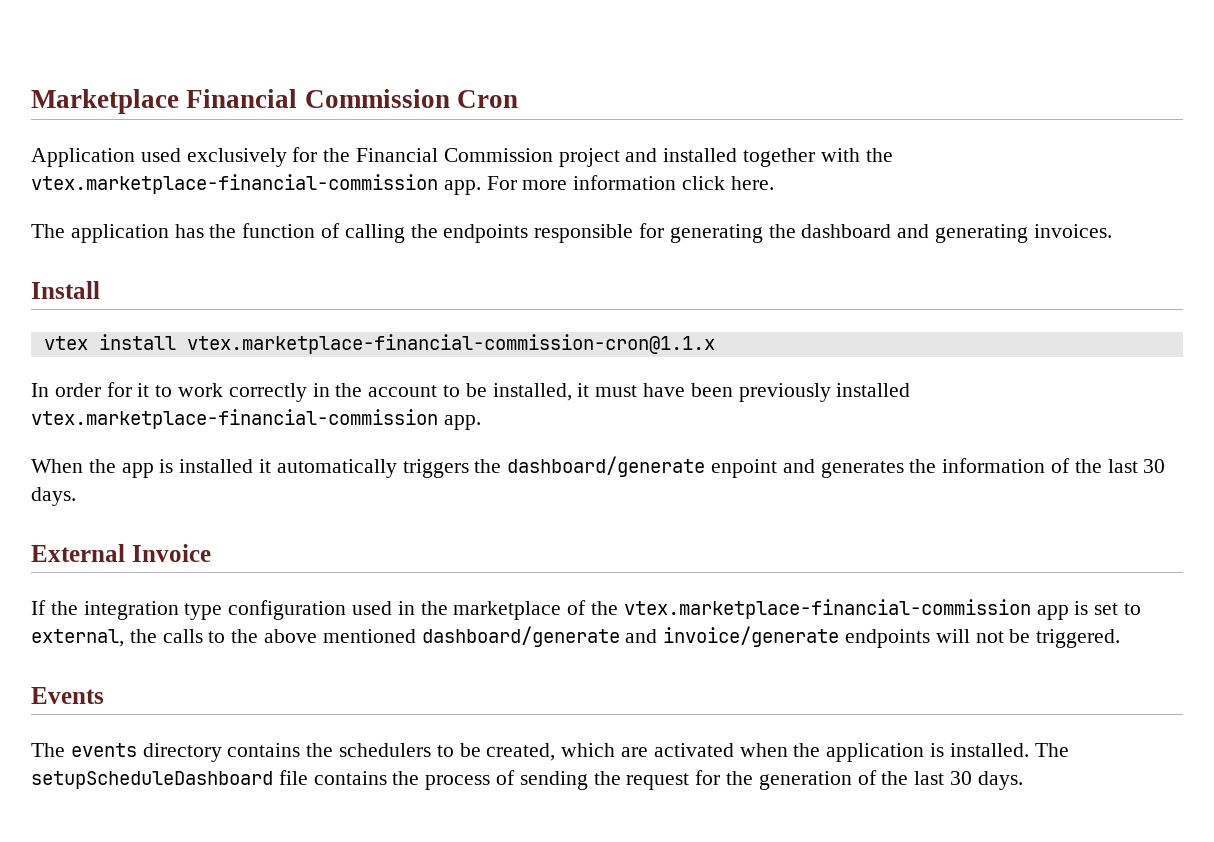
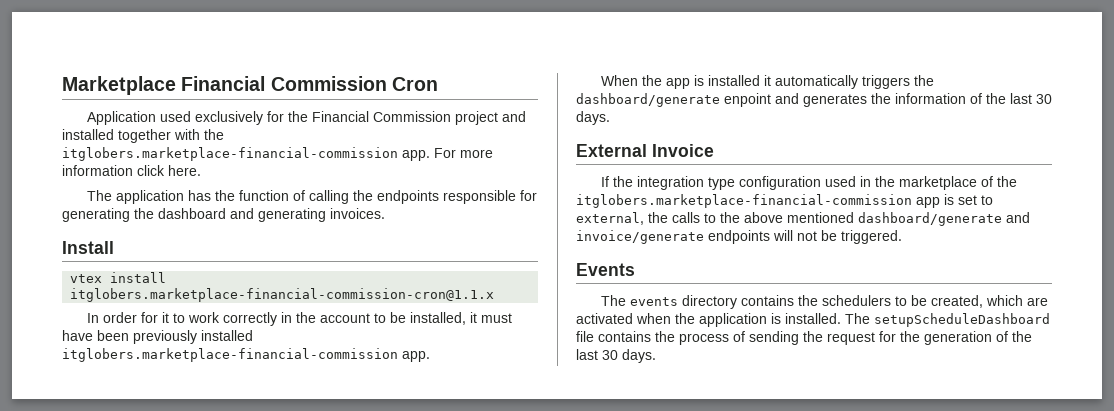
[31,174,438,194] vtex.marketplace-financial-commission -> [62,147,398,161] itglobers.marketplace-financial-commission
[186,334,715,354] vtex.marketplace-financial-commission-cron@1.1.x -> [70,288,495,302] itglobers.marketplace-financial-commission-cron@1.1.x
[31,409,438,429] vtex.marketplace-financial-commission -> [62,348,398,362] itglobers.marketplace-financial-commission
[623,599,1031,619] vtex.marketplace-financial-commission -> [576,194,912,208] itglobers.marketplace-financial-commission

